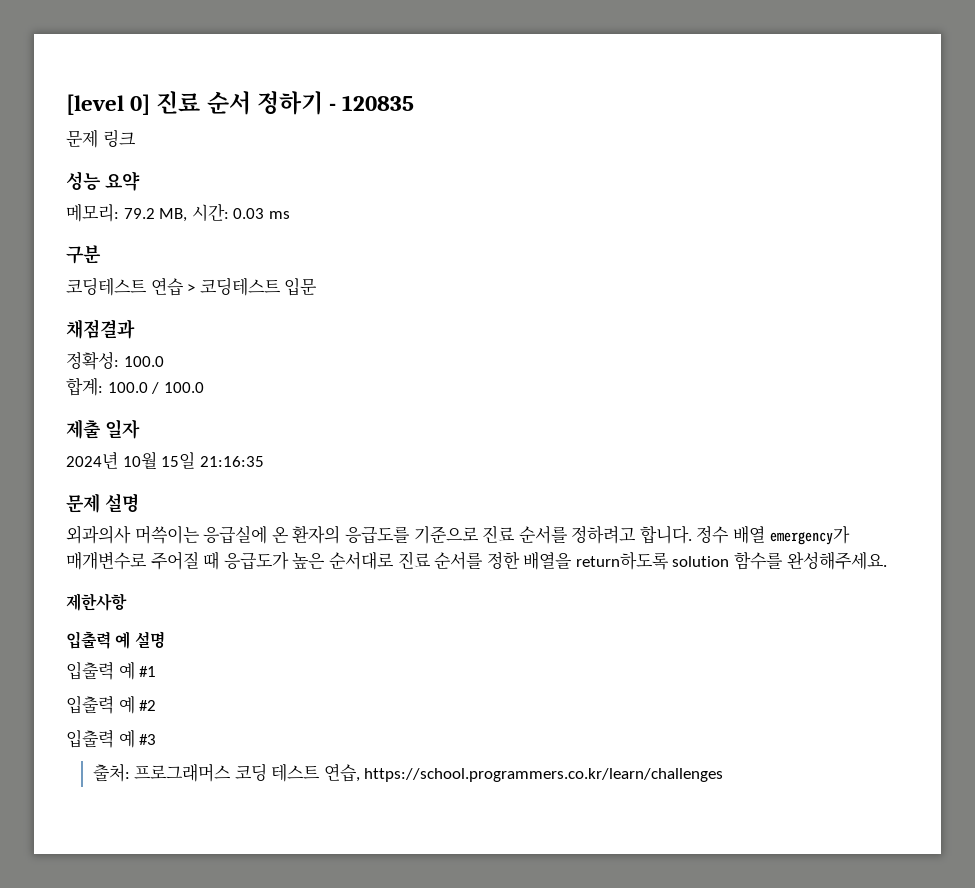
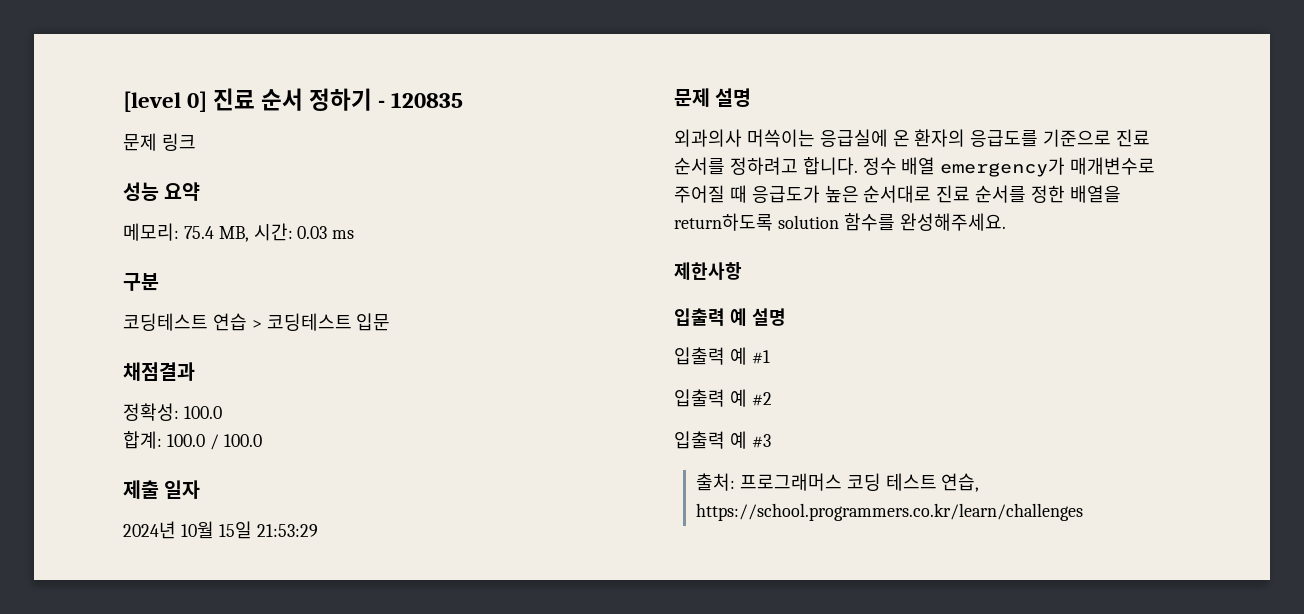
[123,208,155,219] 79.2 -> [183,226,214,239] 75.4
[199,456,264,467] 21:16:35 -> [256,524,318,537] 21:53:29

